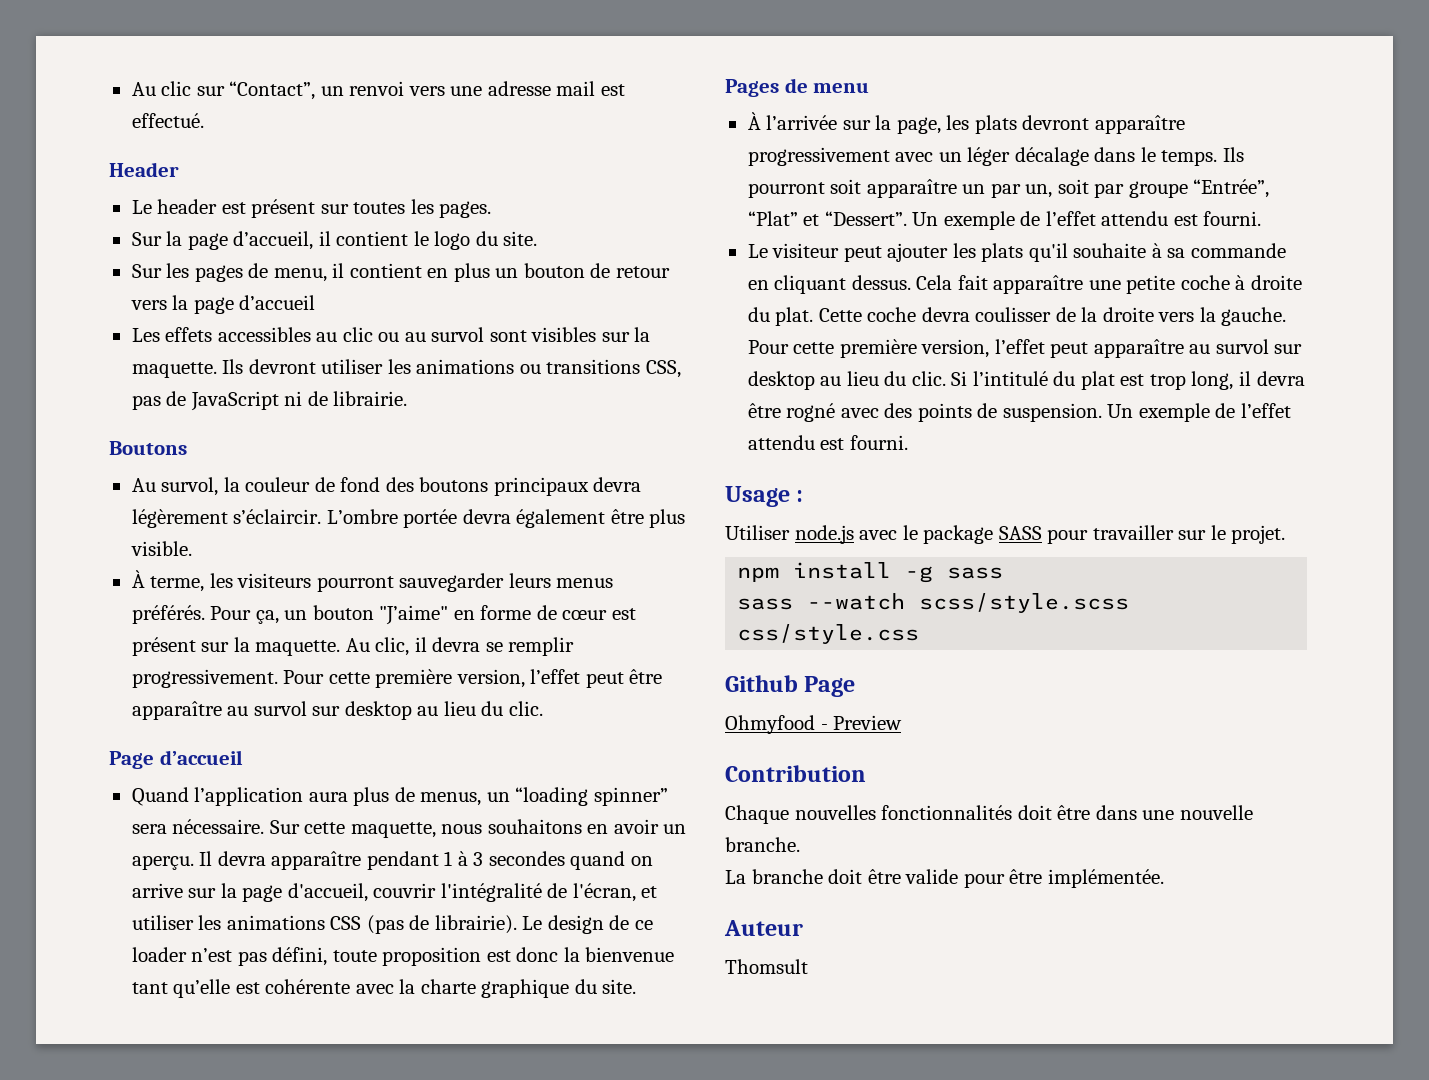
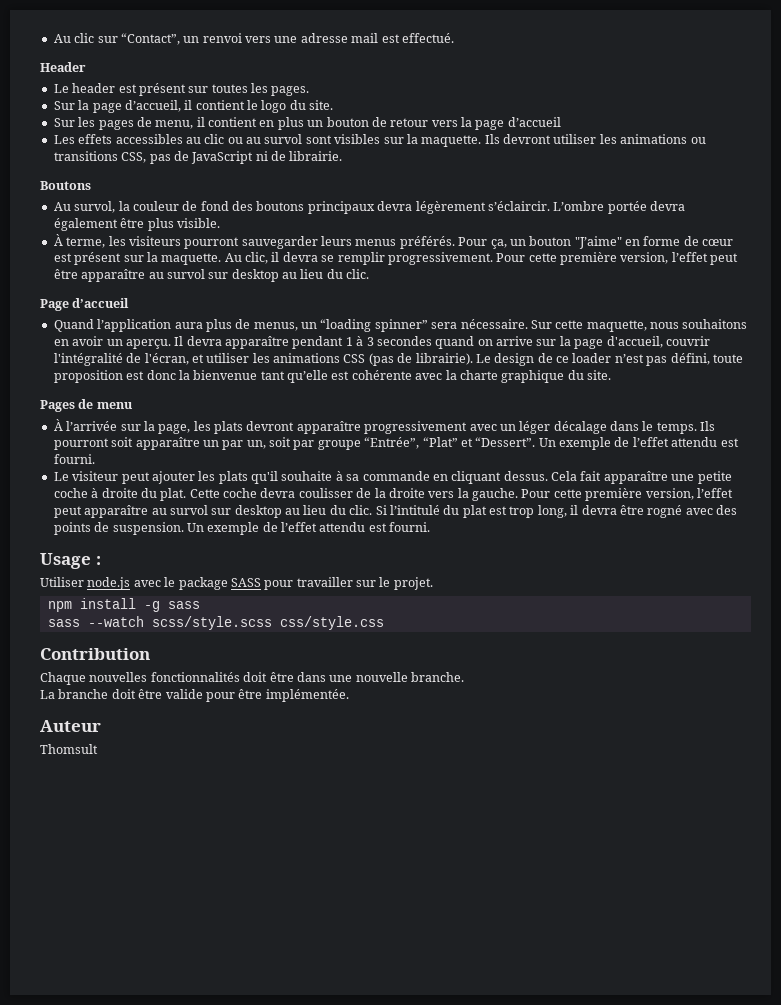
[725,675,856,697] [725,715,903,734] // Github Page // Ohmyfood - Preview -> (384, 623) none

